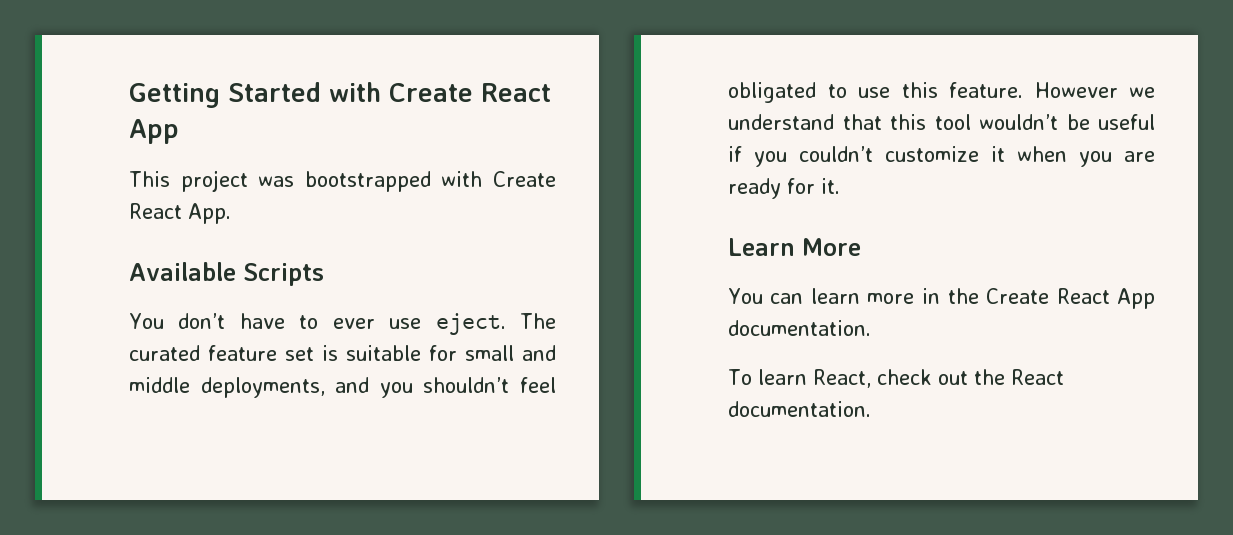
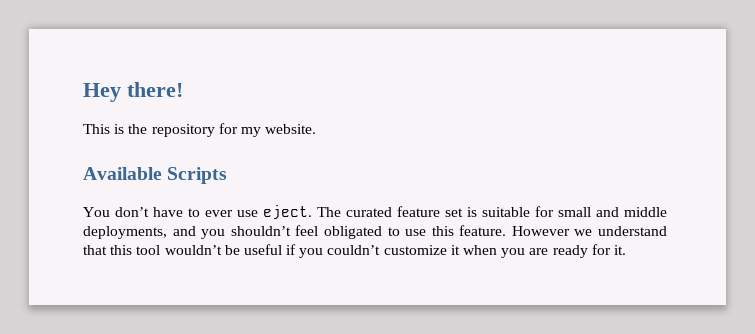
[129,82,551,108] [129,119,179,144] [129,170,556,192] [129,203,231,224] Getting Started with Create React App // This project was bootstrapped with Create React App. -> [83,82,183,102] [83,123,317,137] Hey there! // This is the repository for my website.
[728,238,861,256] [728,288,1155,309] [728,320,871,336] [728,369,1064,388] [728,401,871,417] // Learn More // You can learn more in the Create React App documentation. // To learn React, check out the React documentation. -> (626, 250) none

